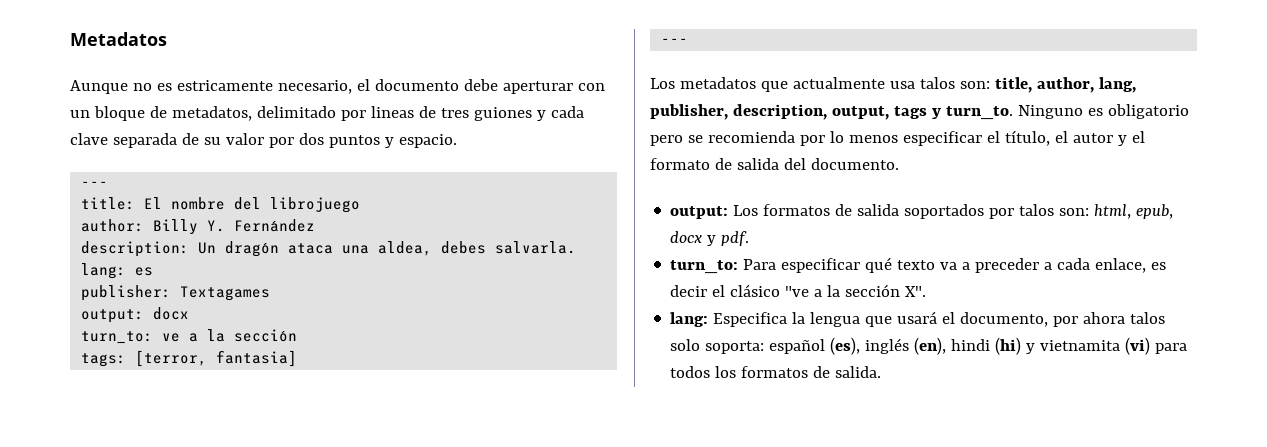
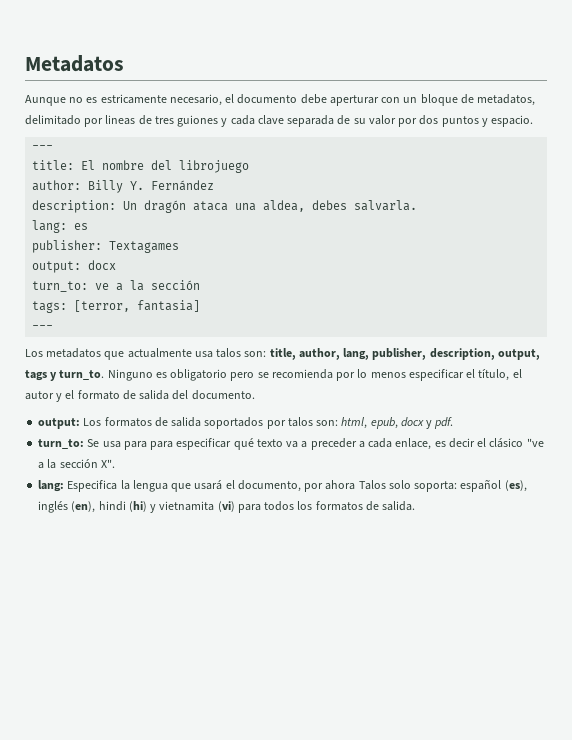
[743,259,777,270] Para -> [87,439,174,450] Se usa para para
[1130,312,1166,324] talos -> [358,480,386,490] Talos

